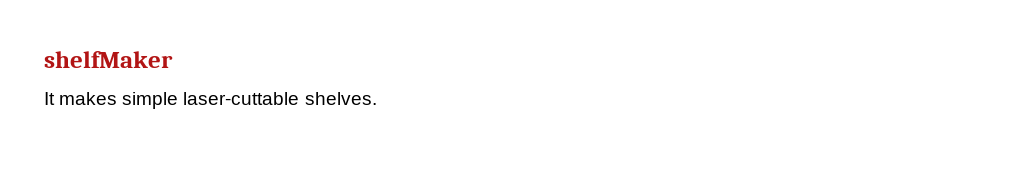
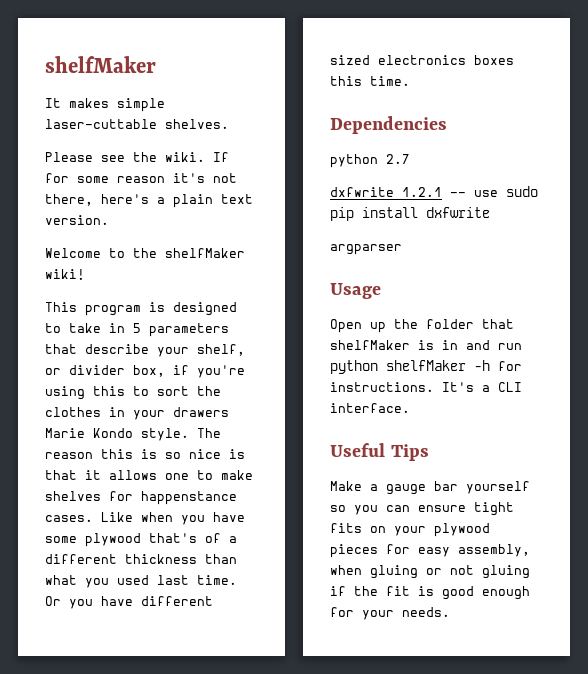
(377, 98) none -> [45,152,229,162] [45,173,237,183] [45,194,253,208] [45,215,109,225] [45,248,245,258] [45,269,85,280] [45,302,237,316] [45,323,229,337] [45,344,245,357] [45,365,245,378] [45,386,221,400] [45,407,229,420] [45,428,221,441] [45,449,245,459] [45,470,253,480] [45,491,237,505] [45,512,245,525] [45,533,237,547] [45,554,237,564] [45,575,237,588] [45,596,213,609] [330,55,514,65] [330,76,410,86] [330,116,447,134] [330,154,410,168] [330,186,538,197] [330,207,490,221] [330,244,402,255] [330,283,381,299] [330,319,514,333] [330,340,522,350] [330,360,522,374] [330,382,522,392] [330,403,410,413] [330,443,429,461] [330,481,530,495] [330,502,514,516] [330,523,490,537] [330,544,530,558] [330,565,530,579] [330,586,530,600] [330,607,450,620] // Please see the wiki. If for some reason it's not there, here's a plain text version. // Welcome to the shelfMaker wiki! // This program is designed to take in 5 parameters that describe your shelf, or divider box, if you're using this to sort the clothes in your drawers Marie Kondo style. The reason this is so nice is that it allows one to make shelves for happenstance cases. Like when you have some plywood that's of a different thickness than what you used last time. Or you have different sized electronics boxes this time. // Dependencies // python 2.7 // dxfwrite 1.2.1 -- use sudo pip install dxfwrite // argparser // Usage // Open up the folder that shelfMaker is in and run python shelfMaker -h for instructions. It's a CLI interface. // Useful Tips // Make a gauge bar yourself so you can ensure tight fits on your plywood pieces for easy assembly, when gluing or not gluing if the fit is good enough for your needs.

